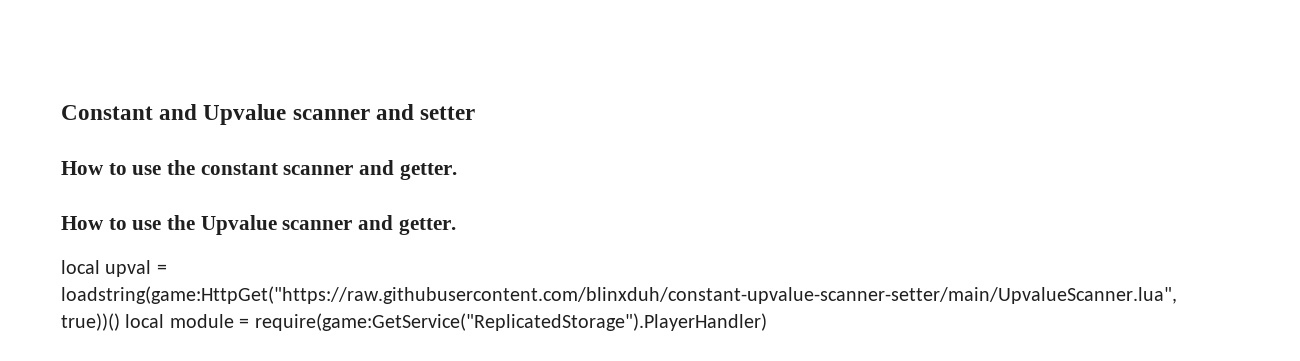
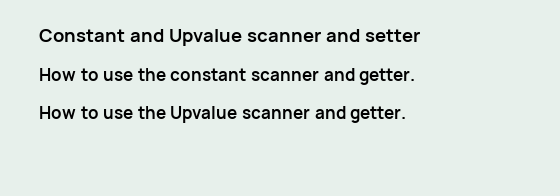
[61,260,167,277] [61,286,1177,304] [61,313,767,331] // local upval = loadstring(game:HttpGet("https://raw.githubusercontent.com/blinxduh/constant-upvalue-scanner-setter/main/UpvalueScanner.lua", true))() local module = require(game:GetService("ReplicatedStorage").PlayerHandler) -> (407, 114) none

